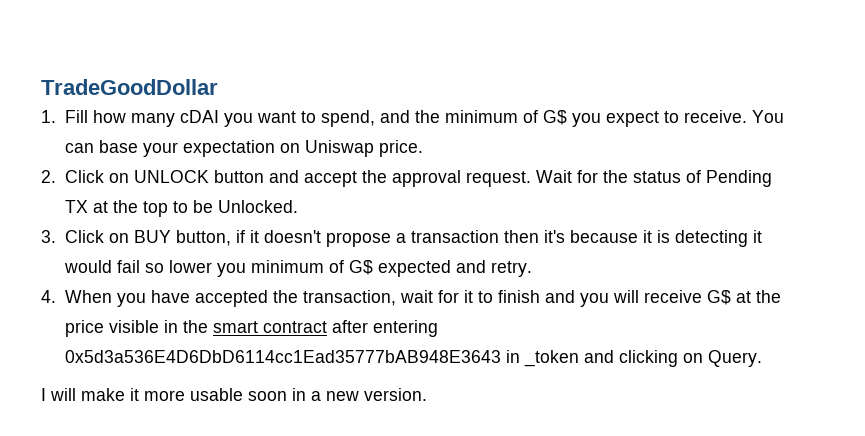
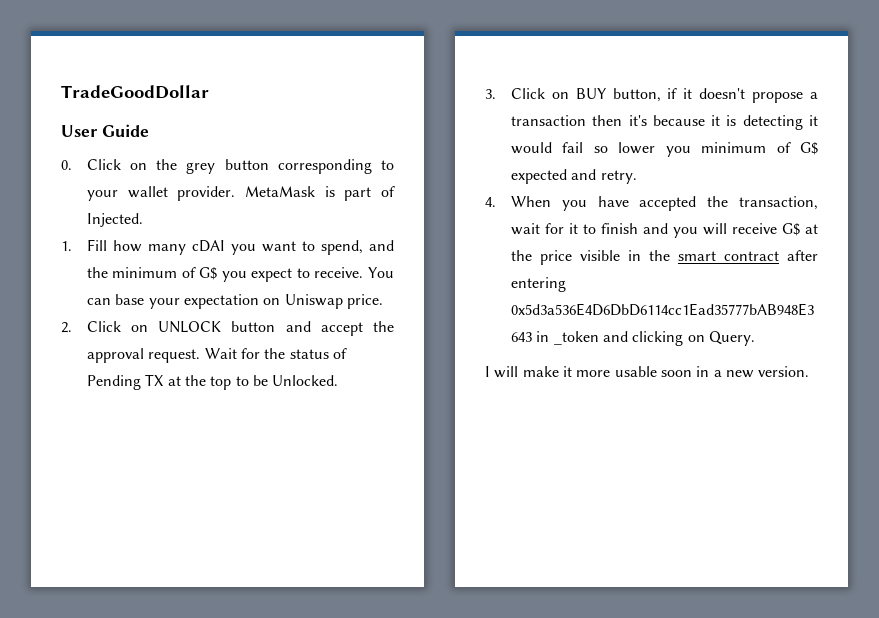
(218, 87) none -> [61,124,149,137] [61,159,394,174] [86,186,395,201] [86,213,143,227] // User Guide // 0. Click on the grey button corresponding to your wallet provider. MetaMask is part of Injected.

